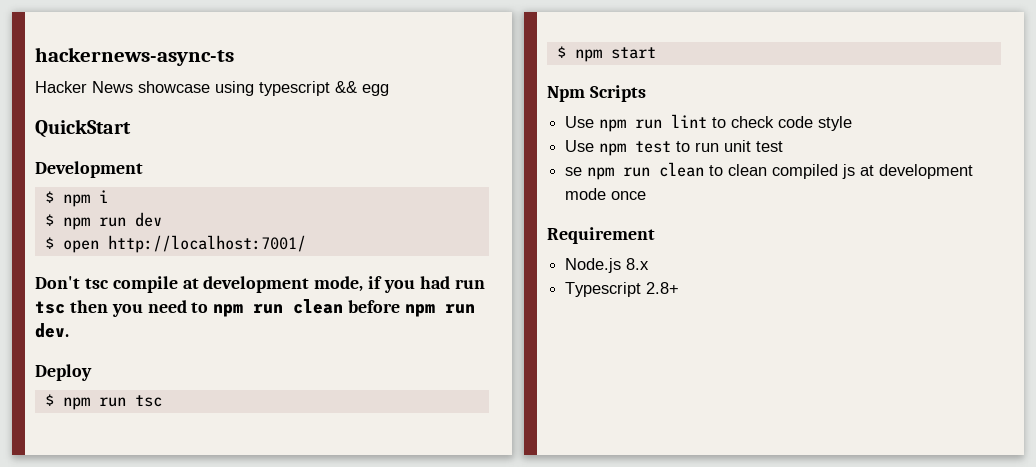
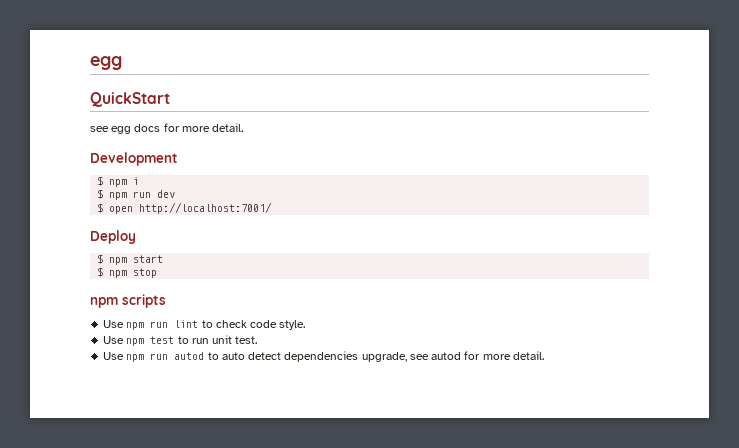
[35,47,234,66] [35,81,389,96] [35,119,131,138] hackernews-async-ts // Hacker News showcase using typescript && egg // QuickStart -> [90,56,122,70] [90,92,170,107] [90,123,244,134] egg // QuickStart // see egg docs for more detail.
[35,276,485,293] [35,299,476,317] [35,323,69,338] [35,364,92,381] [44,394,162,410] [556,46,656,62] [547,85,646,102] Don't tsc compile at development mode, if you had run tsc then you need to npm run clean before npm run dev. // Deploy // $ npm run tsc // $ npm start // Npm Scripts -> [90,230,136,244] [97,254,164,265] [97,267,158,278] [90,294,166,308] Deploy // $ npm start // $ npm stop // npm scripts
[818,116,853,131] style -> [279,320,306,330] style.
[756,141,784,152] [565,162,974,180] [565,188,647,200] [547,227,655,244] [565,258,650,273] [565,282,680,297] test // se npm run clean to clean compiled js at development mode once // Requirement // Node.js 8.x // Typescript 2.8+ -> [235,336,258,344] [103,351,544,362] test. // Use npm run autod to auto detect dependencies upgrade, see autod for more detail.

